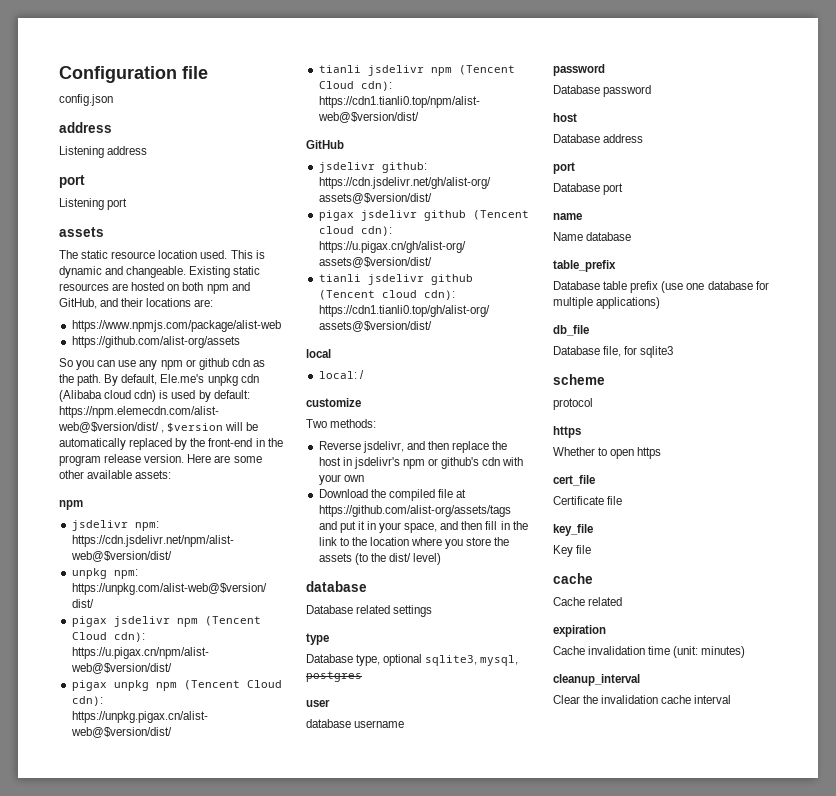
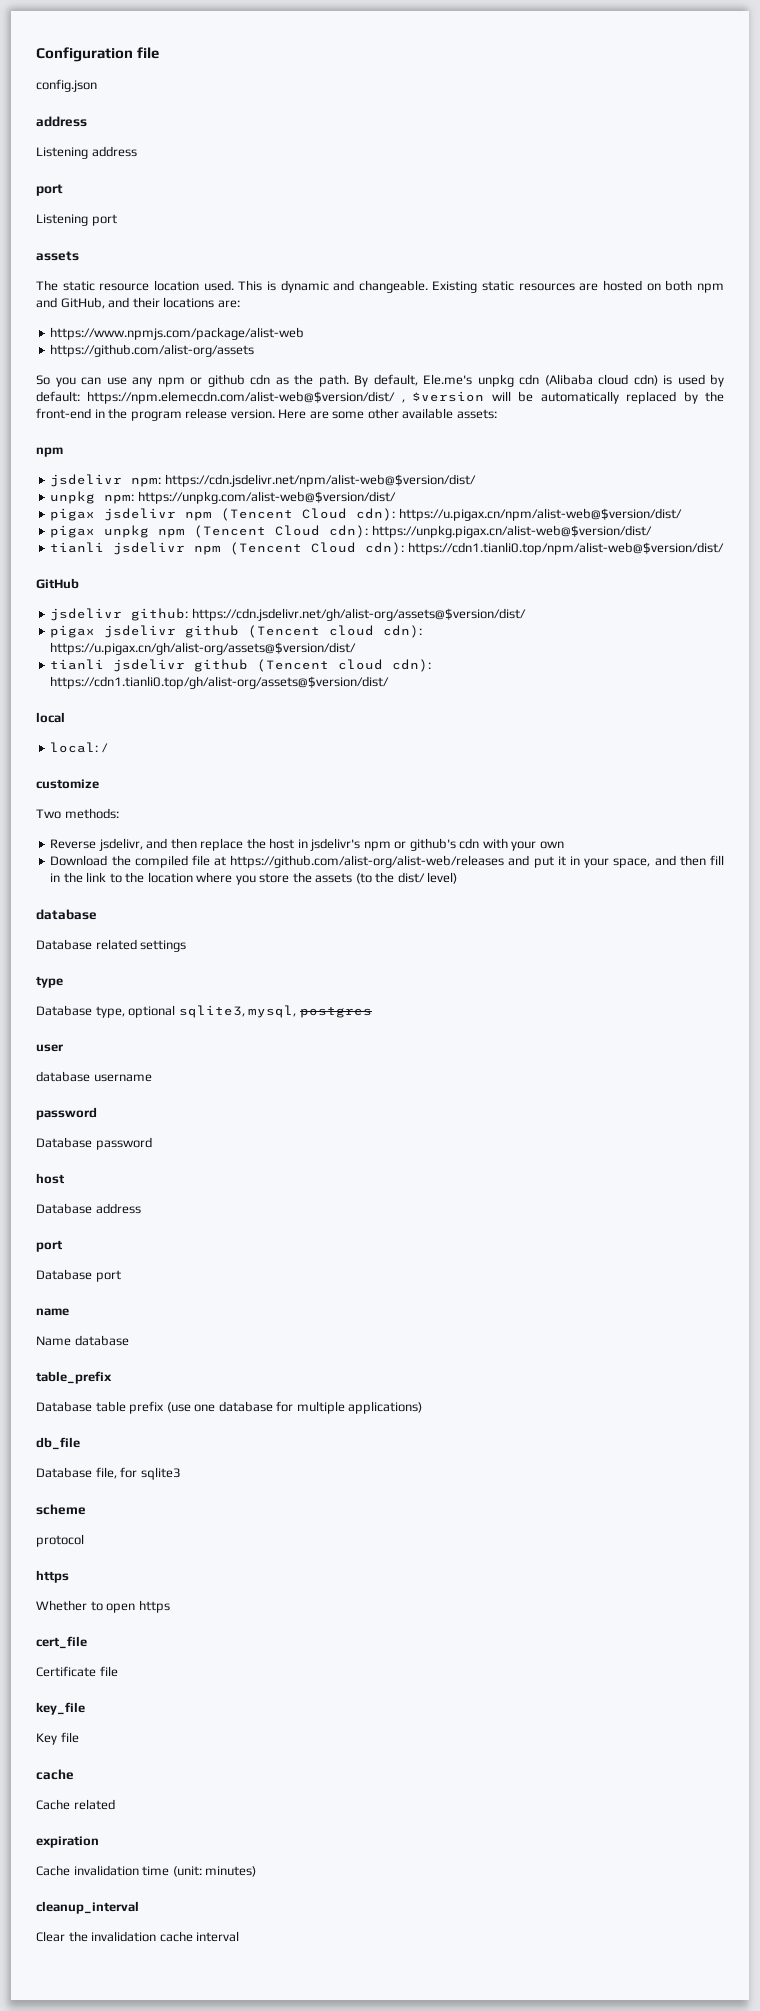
[318,505,511,517] https://github.com/alist-org/assets/tags -> [230,855,505,868] https://github.com/alist-org/alist-web/releases

